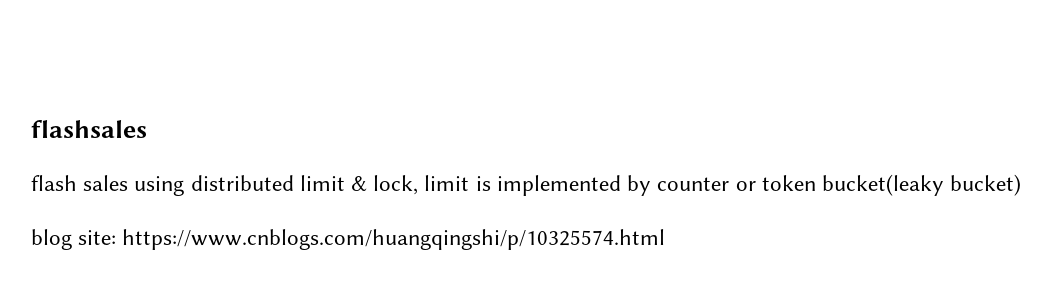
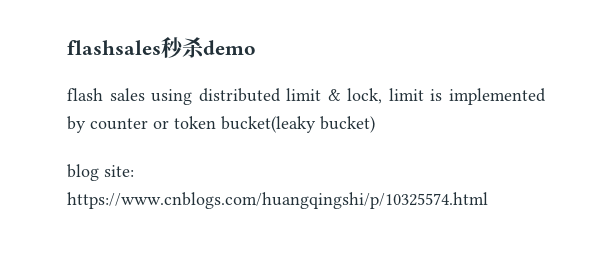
(147, 129) none -> [161,36,256,58] 秒杀demo

